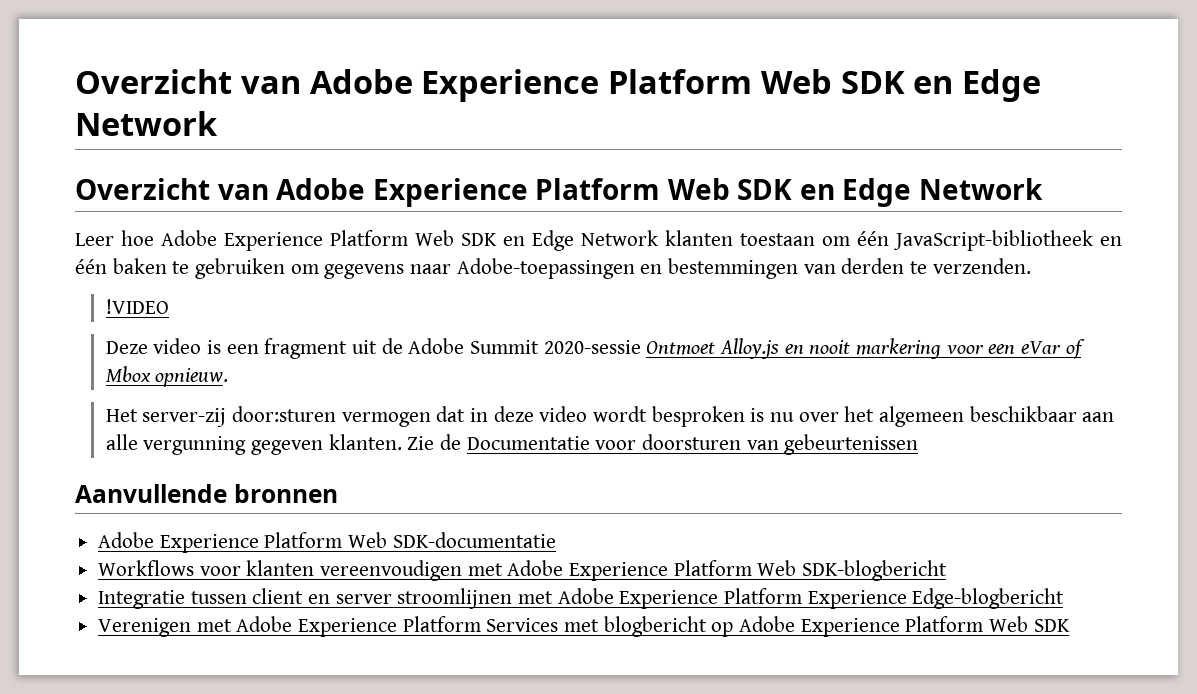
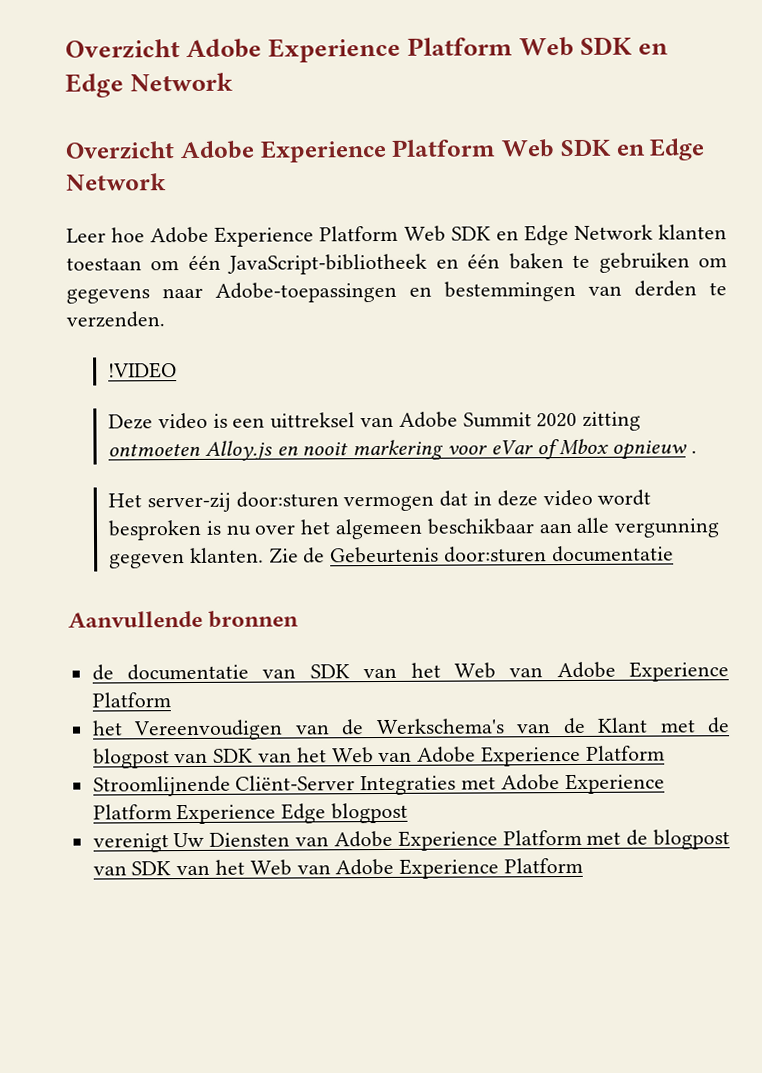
[75,69,301,94] Overzicht van -> [65,39,180,59] Overzicht
[217,184,269,200] van -> (175, 150) none
[264,338,716,359] fragment uit de Adobe Summit 2020-sessie Ontmoet -> [270,411,642,431] [107,443,201,457] uittreksel van Adobe Summit 2020 zitting ontmoeten
[988,344,1016,354] een -> (489, 450) none
[155,368,229,387] opnieuw. -> [612,440,698,460] opnieuw .
[466,434,919,455] [75,484,338,503] [98,532,556,553] [98,560,948,581] [98,588,513,609] Documentatie voor doorsturen van gebeurtenissen // Aanvullende bronnen // Adobe Experience Platform Web SDK-documentatie // Workflows voor klanten vereenvoudigen met Adobe Experience Platform Web SDK-blogbericht // Integratie tussen client en server stroomlijnen -> [330,545,674,564] [68,610,300,628] [91,661,729,682] [91,692,171,708] [91,717,731,741] [92,745,665,769] [92,775,457,797] Gebeurtenis door:sturen documentatie // Aanvullende bronnen // de documentatie van SDK van het Web van Adobe Experience Platform // het Vereenvoudigen van de Werkschema's van de Klant met de blogpost van SDK van het Web van Adobe Experience Platform // Stroomlijnende Cliënt-Server Integraties
[912,588,1065,609] [98,616,1070,637] Edge-blogbericht // Verenigen met Adobe Experience Platform Services met blogbericht op Adobe Experience Platform Web SDK -> [281,802,409,824] [92,829,731,853] [92,857,584,879] Edge blogpost // verenigt Uw Diensten van Adobe Experience Platform met de blogpost van SDK van het Web van Adobe Experience Platform

